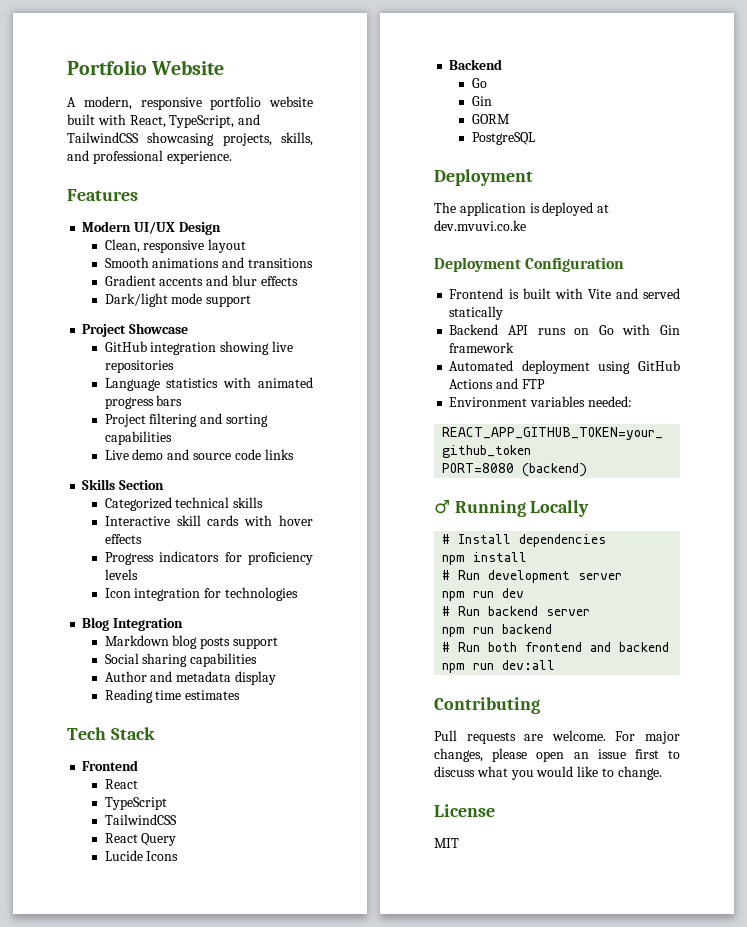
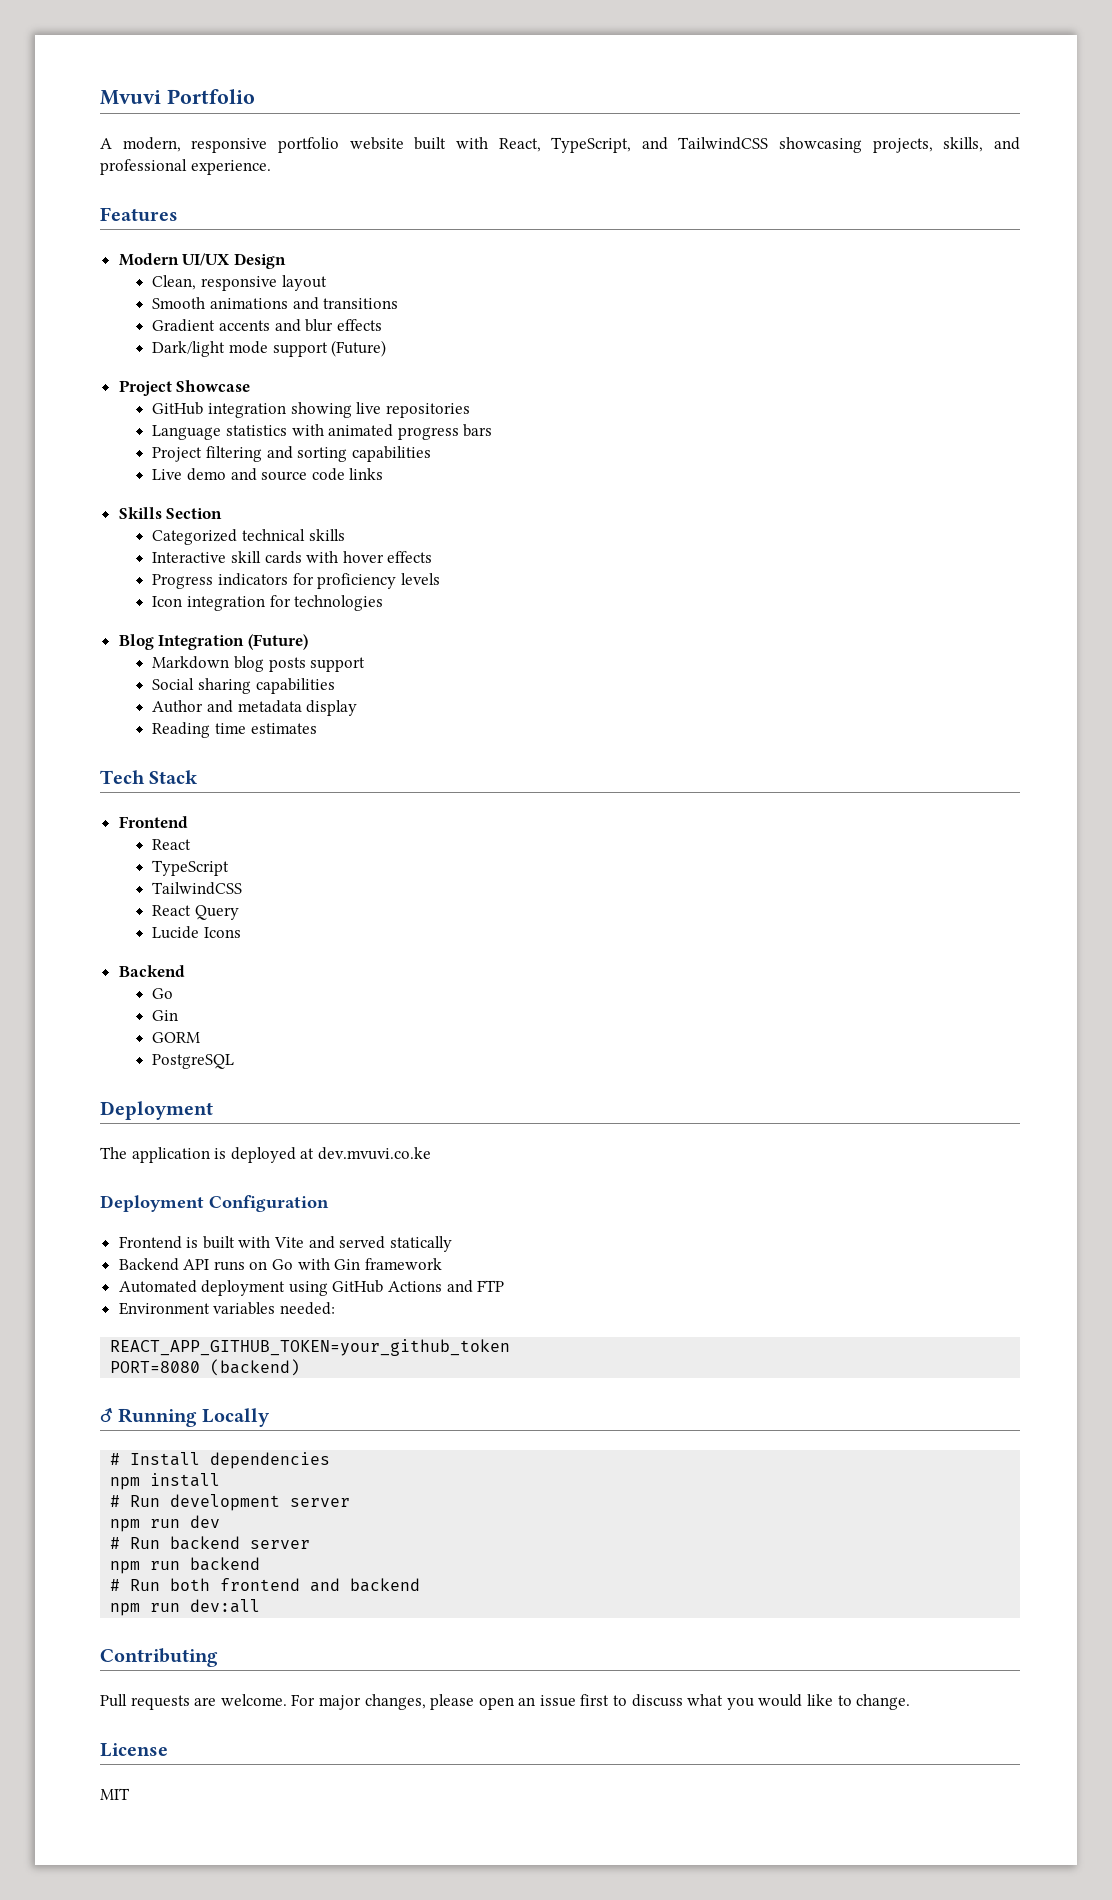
(67, 67) none -> [100,90,161,105] Mvuvi
[151,60,225,75] Website -> (255, 96) none
(252, 301) none -> [331,340,387,357] (Future)
(184, 624) none -> [247,634,308,650] (Future)

